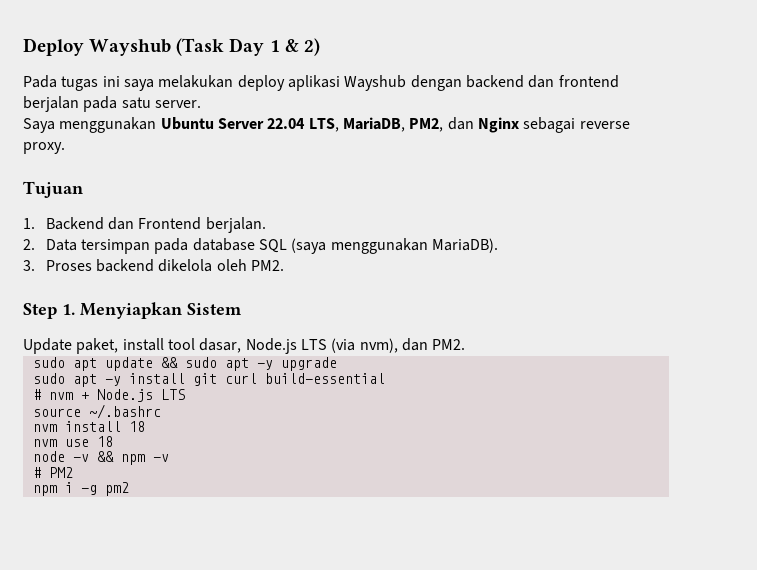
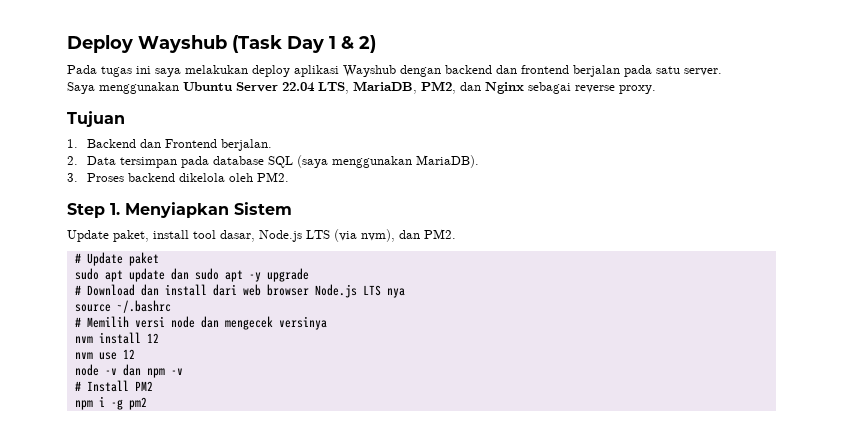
(466, 344) none -> [74,252,159,266] // # Update paket
[160,357,178,368] && -> [170,268,189,280] dan
[32,373,385,387] [32,389,185,402] sudo apt -y install git curl build-essential // # nvm + Node.js LTS -> [74,284,405,298] # Download dan install dari web browser Node.js LTS nya
(161, 411) none -> [74,316,327,330] // # Memilih versi node dan mengecek versinya
[128,421,145,432] 18 -> [146,333,159,343] 12
[96,436,113,447] 18 -> [122,349,135,359] 12
[96,451,114,462] && -> [122,364,141,376] dan
(41, 472) none -> [86,380,129,392] Install

